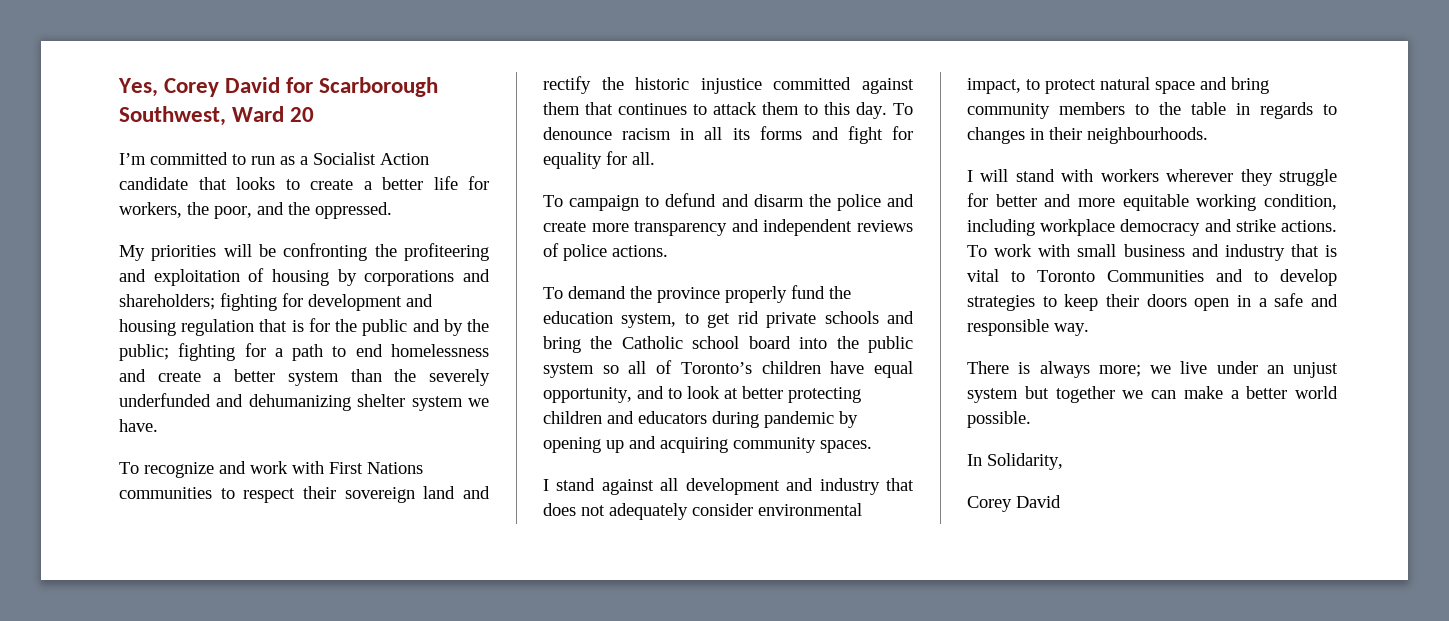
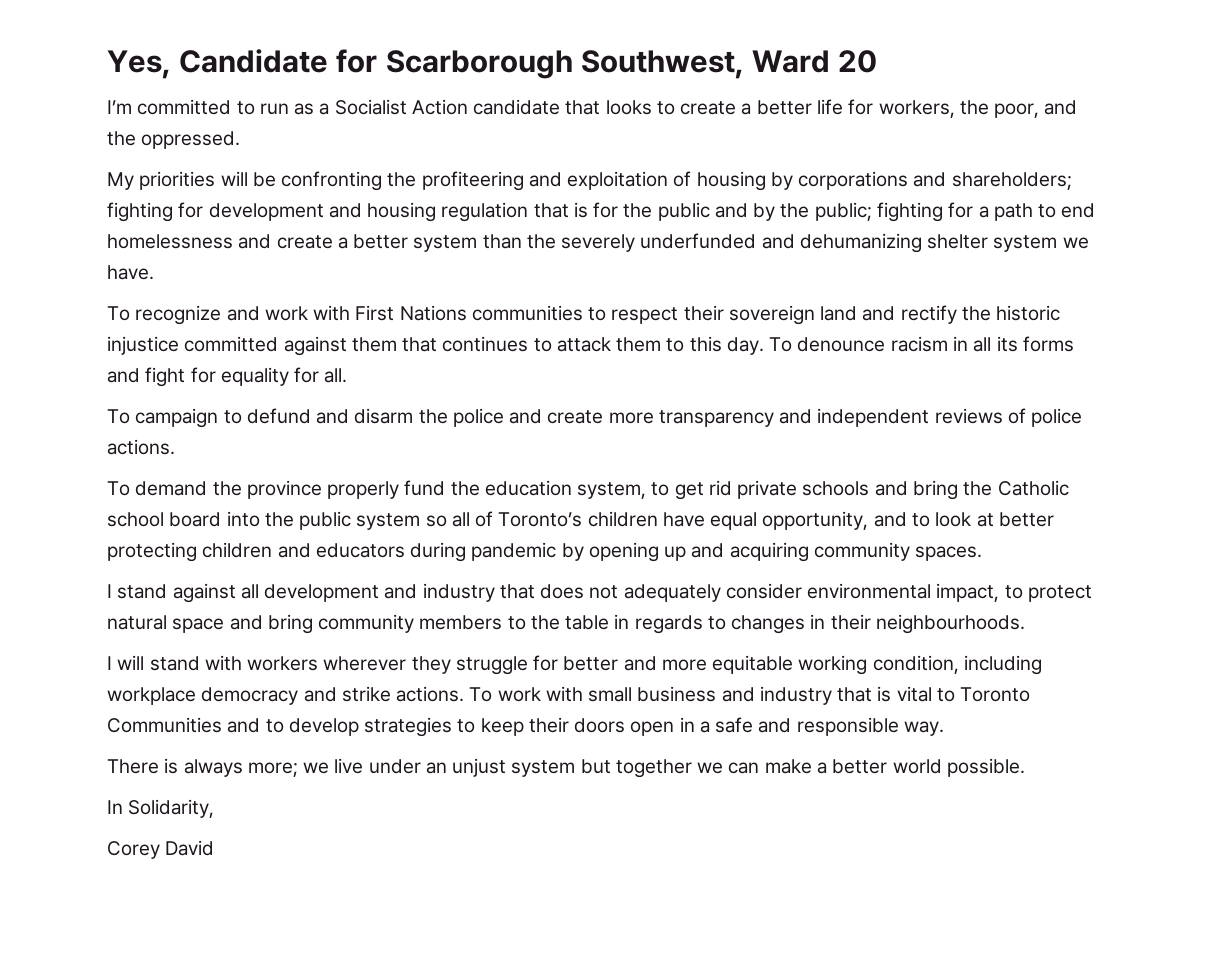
[164,77,281,97] Corey David -> [179,49,329,73] Candidate

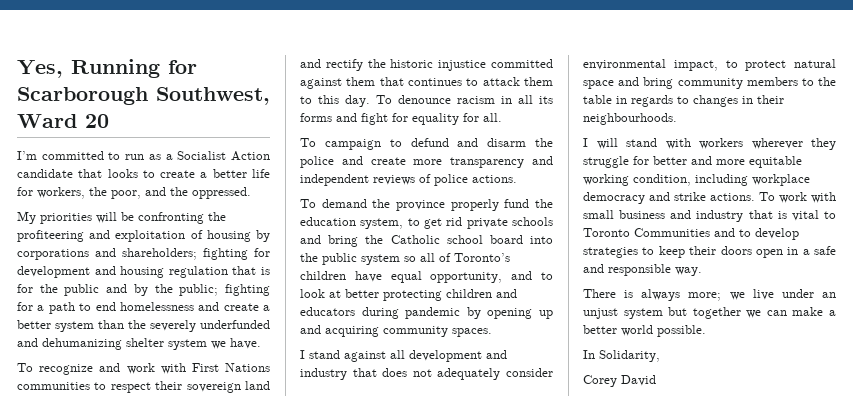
[179,49,329,73] Candidate -> [71,59,160,78] Running

